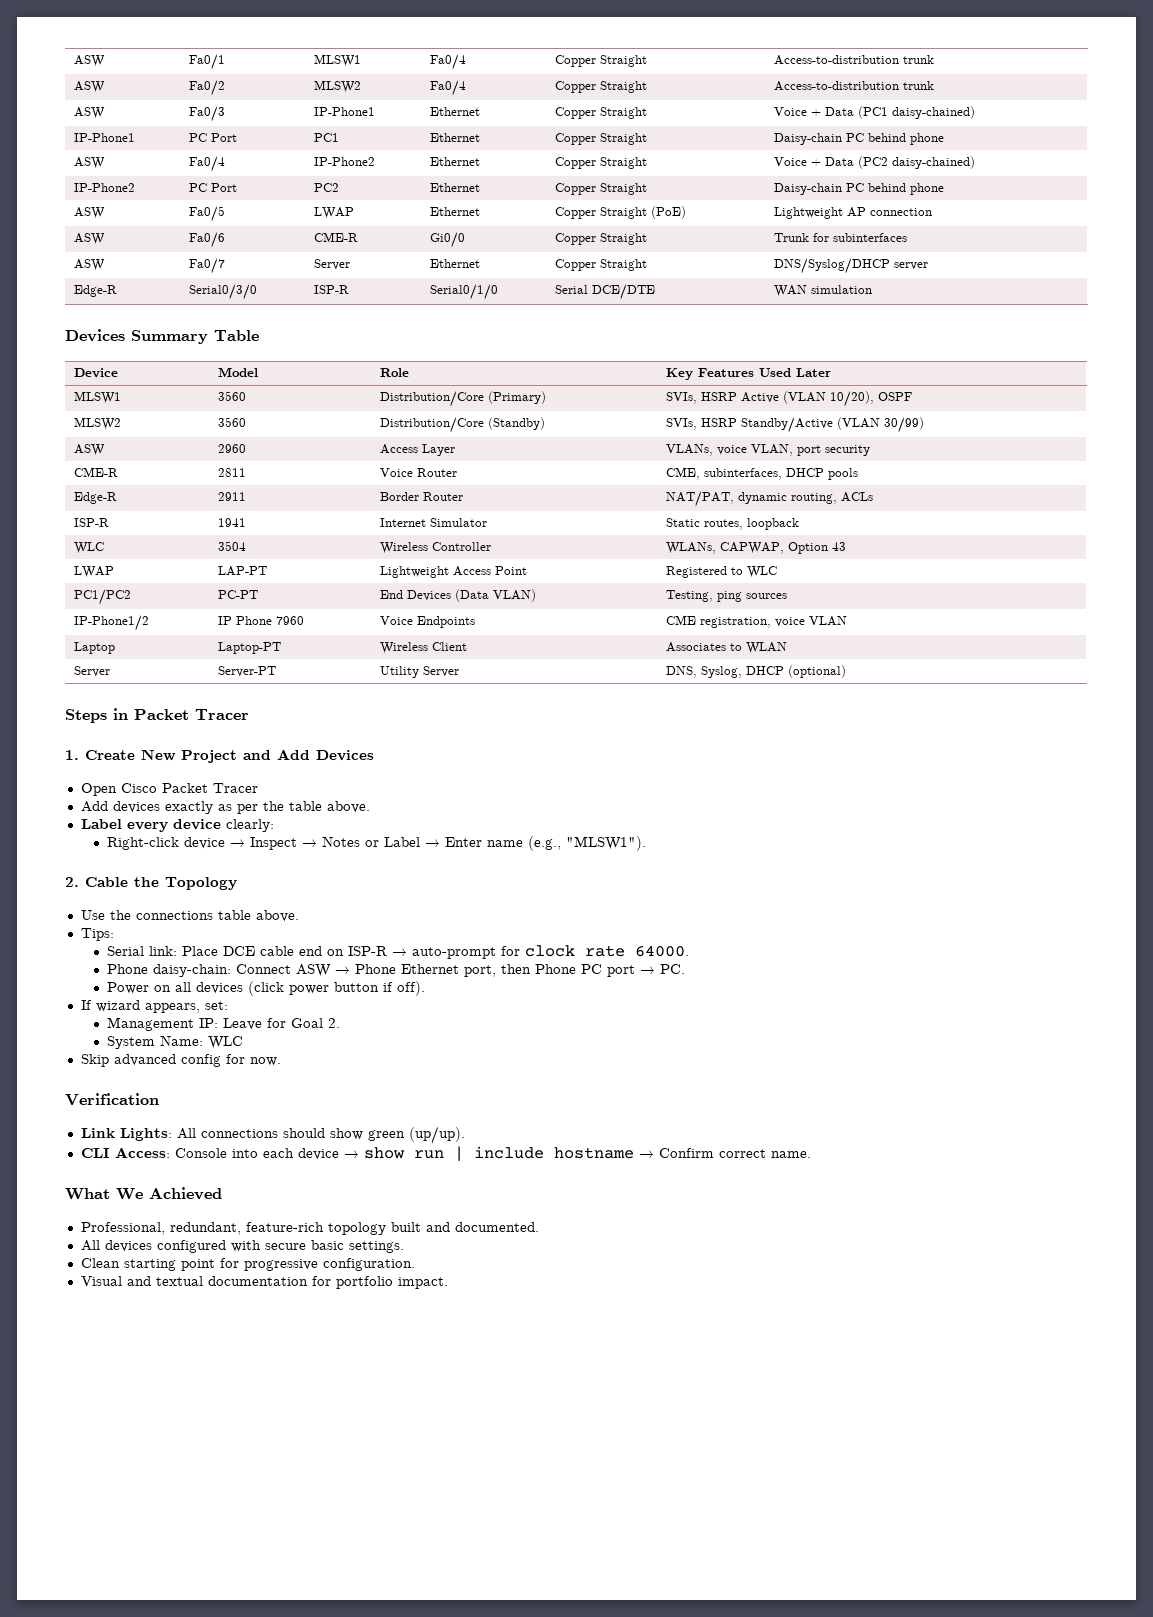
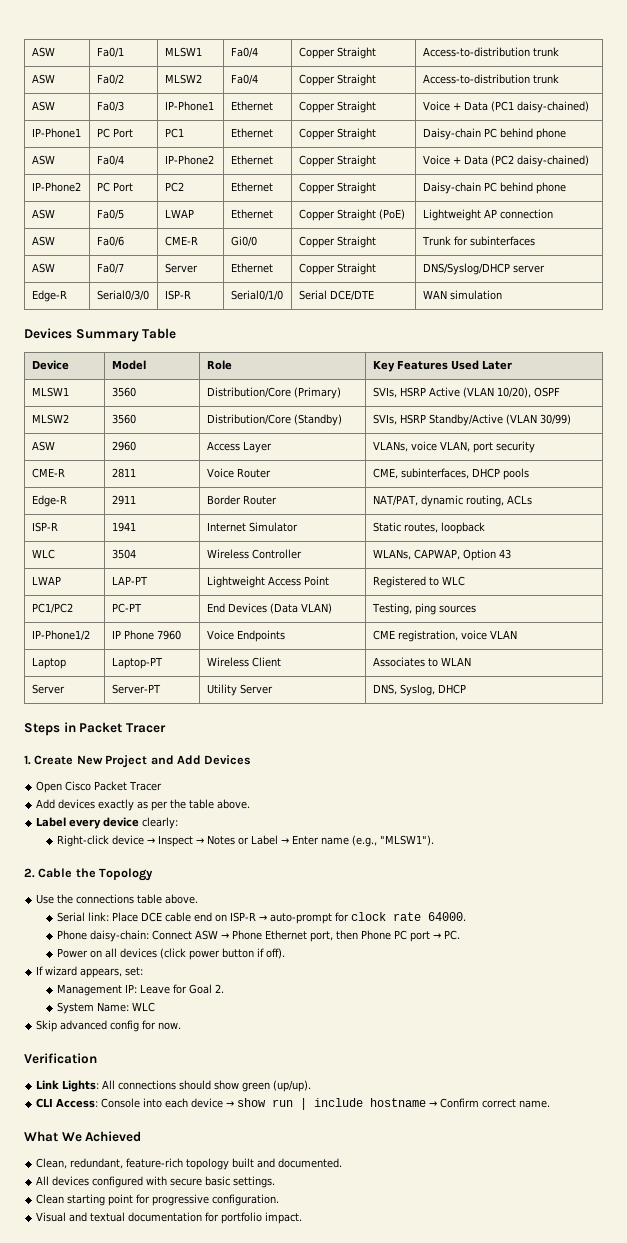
[787,665,846,678] (optional) -> (466, 689) none
[80,928,114,941] // Tips: -> (199, 899) none
[80,1222,165,1235] Professional, -> [36,1158,68,1169] Clean,

